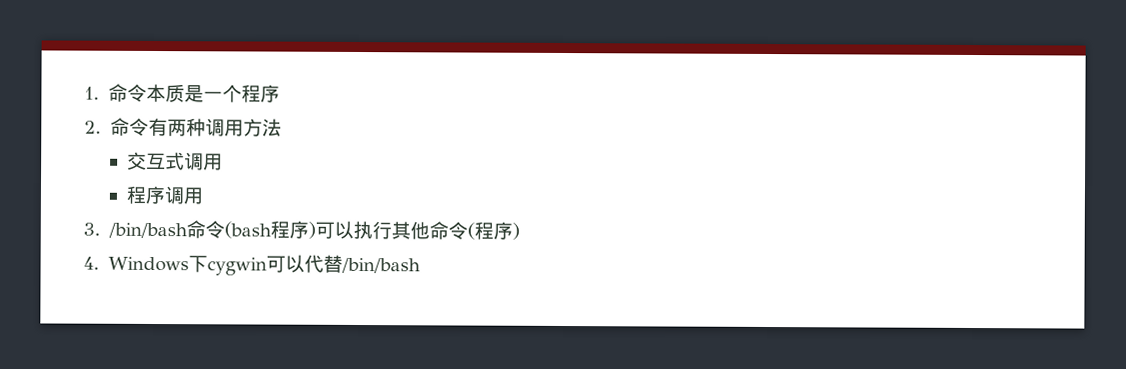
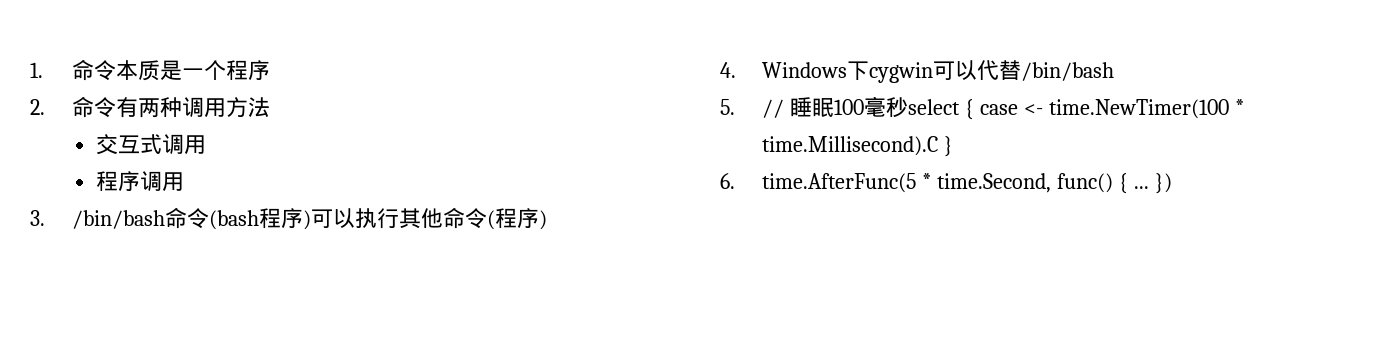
(421, 265) none -> [720,96,1244,120] [761,136,953,157] [720,173,1172,194] // 5. // 睡眠100毫秒select { case <- time.NewTimer(100 * time.Millisecond).C } // 6. time.AfterFunc(5 * time.Second, func() { ... })

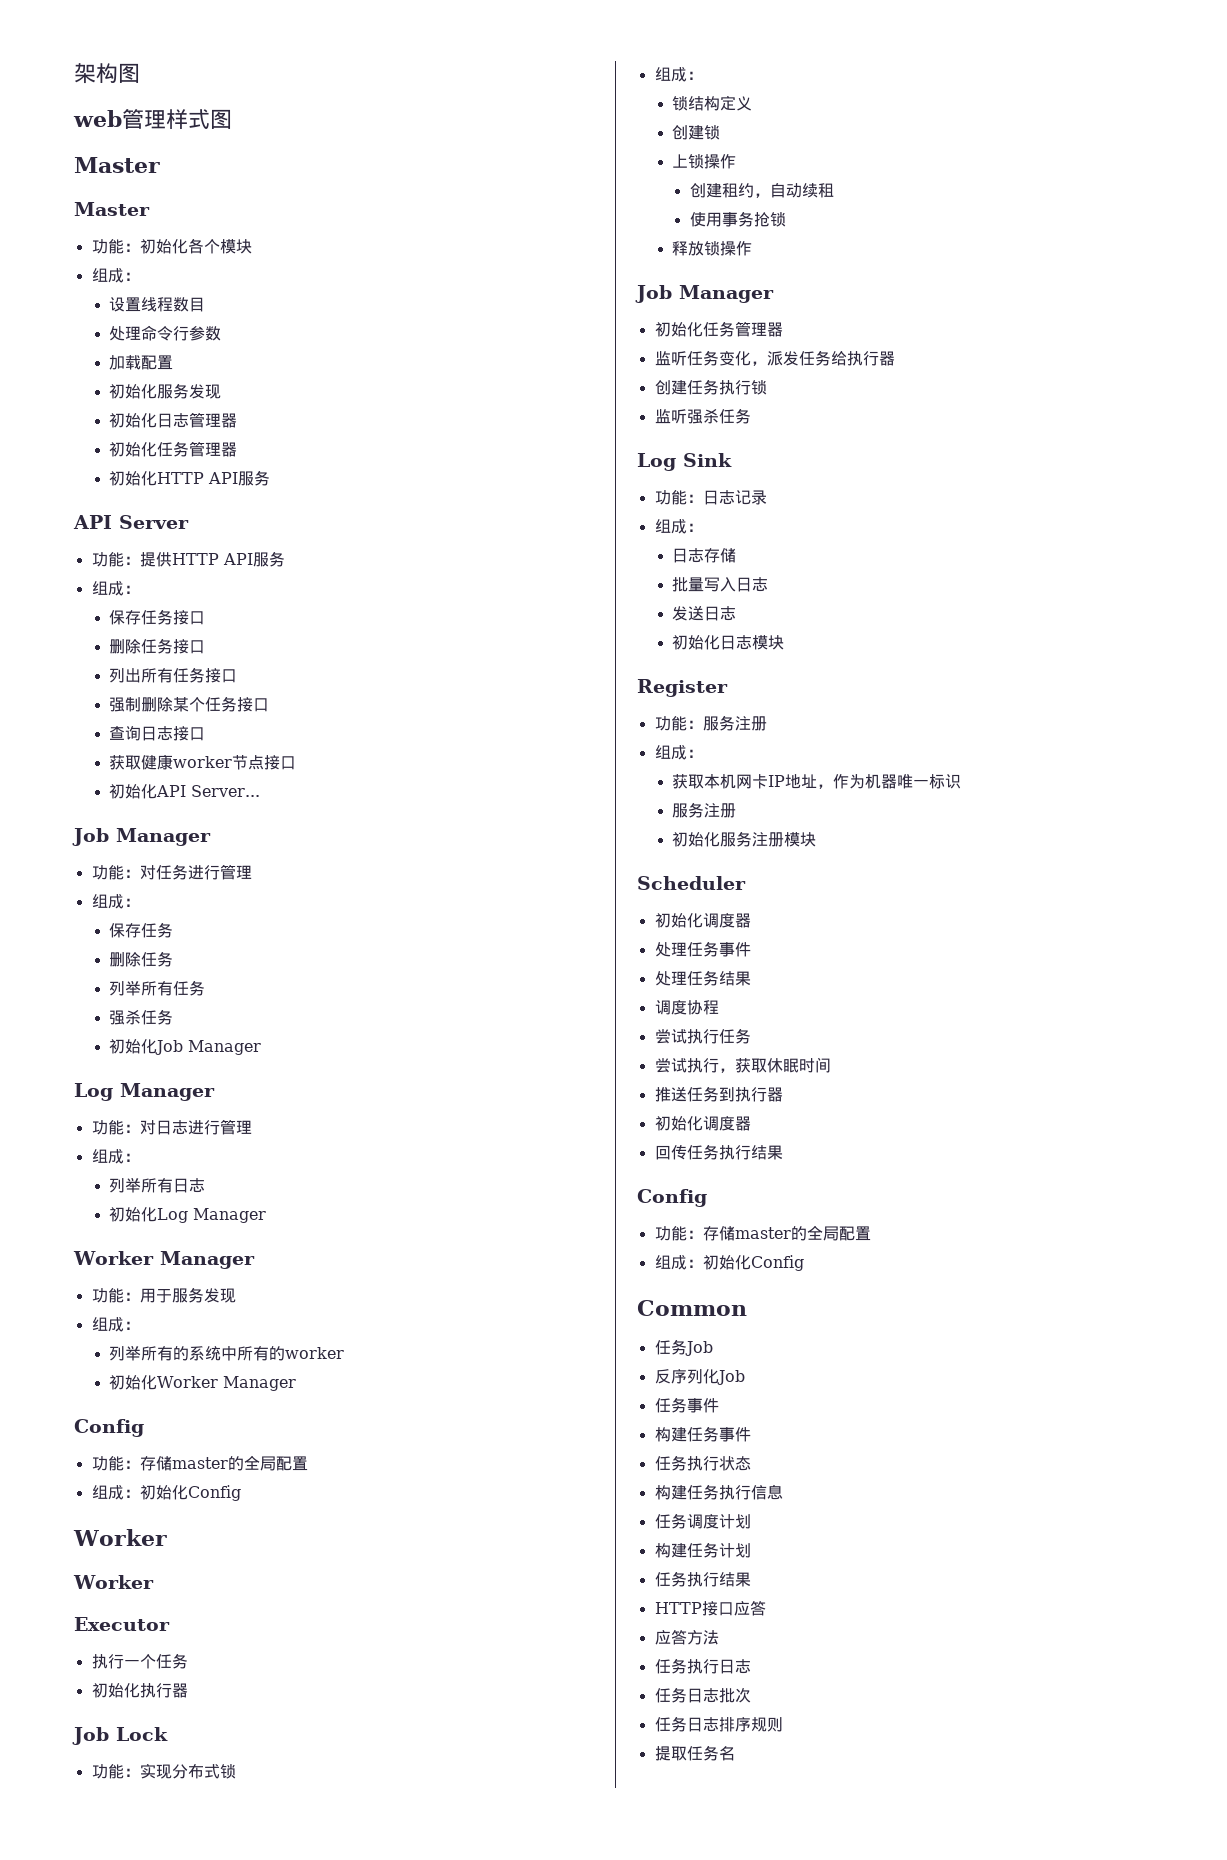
[30,59,270,81] [30,96,270,118] [96,134,207,155] [96,171,185,191] [30,207,547,230] [720,60,1114,83] [720,96,1244,120] [761,136,953,157] [720,173,1172,194] 1.命令本质是一个程序 // 2.命令有两种调用方法 // 交互式调用 // 程序调用 // 3. /bin/bash命令(bash程序)可以执行其他命令(程序) // 4. Windows下cygwin可以代替/bin/bash // 5. // 睡眠100毫秒select { case <- time.NewTimer(100 * time.Millisecond).C } // 6. time.AfterFunc(5 * time.Second, func() { ... }) -> [74,63,140,84] [73,109,232,129] [74,157,160,173] [74,202,150,216] [91,238,252,254] [91,268,140,283] [109,297,206,312] [109,325,222,341] [109,355,174,370] [109,383,222,399] [109,412,238,428] [109,441,238,457] [109,470,271,486] [73,515,189,529] [91,551,285,567] [91,581,140,596] [109,609,206,625] [109,638,206,654] [109,667,238,683] [109,696,270,712] [109,725,206,741] [109,754,297,770] [109,784,261,799] [72,828,211,846] [91,864,252,880] [91,894,140,909] [109,922,174,938] [109,951,174,967] [109,980,206,996] [109,1009,174,1025] [109,1039,262,1055] [74,1083,215,1101] [91,1119,252,1135] [91,1149,140,1164] [109,1178,206,1193] [109,1207,267,1223] [73,1251,255,1269] [91,1287,236,1303] [91,1317,140,1332] [109,1346,345,1361] [109,1375,297,1391] [74,1419,144,1437] [91,1455,308,1471] [91,1485,241,1501] [73,1529,167,1546] [73,1575,154,1589] [74,1617,170,1631] [91,1653,188,1669] [91,1683,188,1698] [72,1727,168,1745] [91,1763,236,1779] [654,67,703,82] [672,95,753,111] [672,125,721,140] [672,154,737,169] [689,183,834,198] [689,211,786,227] [672,241,753,256] [635,285,774,303] [654,321,783,337] [654,350,895,366] [654,379,767,395] [654,408,751,424] [637,453,732,471] [654,490,767,505] [654,519,703,534] [672,548,737,563] [672,577,769,592] [672,605,737,621] [672,635,785,650] [637,679,728,697] [654,715,767,731] [654,745,703,760] [672,774,962,789] [672,802,737,818] [672,831,817,847] [637,876,746,890] [654,913,751,928] [654,941,751,957] [654,970,751,986] [654,1000,719,1015] [654,1028,751,1044] [654,1057,831,1073] [654,1086,783,1102] [654,1116,751,1131] [654,1144,783,1160] [637,1189,707,1207] [654,1225,871,1241] [654,1255,804,1271] [637,1300,747,1316] [654,1339,713,1356] [654,1369,745,1385] [654,1397,719,1413] [654,1426,751,1442] [654,1455,751,1471] [654,1484,783,1500] [654,1513,751,1529] [654,1542,751,1558] [654,1571,751,1587] [654,1600,766,1616] [654,1629,719,1645] [654,1658,751,1674] [654,1687,751,1703] [654,1716,783,1732] [654,1745,735,1761] 架构图 // web管理样式图 // Master // Master // 功能：初始化各个模块 // 组成： // 设置线程数目 // 处理命令行参数 // 加载配置 // 初始化服务发现 // 初始化日志管理器 // 初始化任务管理器 // 初始化HTTP API服务 // API Server // 功能：提供HTTP API服务 // 组成： // 保存任务接口 // 删除任务接口 // 列出所有任务接口 // 强制删除某个任务接口 // 查询日志接口 // 获取健康worker节点接口 // 初始化API Server... // Job Manager // 功能：对任务进行管理 // 组成： // 保存任务 // 删除任务 // 列举所有任务 // 强杀任务 // 初始化Job Manager // Log Manager // 功能：对日志进行管理 // 组成： // 列举所有日志 // 初始化Log Manager // Worker Manager // 功能：用于服务发现 // 组成： // 列举所有的系统中所有的worker // 初始化Worker Manager // Config // 功能：存储master的全局配置 // 组成：初始化Config // Worker // Worker // Executor // 执行一个任务 // 初始化执行器 // Job Lock // 功能：实现分布式锁 // 组成： // 锁结构定义 // 创建锁 // 上锁操作 // 创建租约，自动续租 // 使用事务抢锁 // 释放锁操作 // Job Manager // 初始化任务管理器 // 监听任务变化，派发任务给执行器 // 创建任务执行锁 // 监听强杀任务 // Log Sink // 功能：日志记录 // 组成： // 日志存储 // 批量写入日志 // 发送日志 // 初始化日志模块 // Register // 功能：服务注册 // 组成： // 获取本机网卡IP地址，作为机器唯一标识 // 服务注册 // 初始化服务注册模块 // Scheduler // 初始化调度器 // 处理任务事件 // 处理任务结果 // 调度协程 // 尝试执行任务 // 尝试执行，获取休眠时间 // 推送任务到执行器 // 初始化调度器 // 回传任务执行结果 // Config // 功能：存储master的全局配置 // 组成：初始化Config // Common // 任务Job // 反序列化Job // 任务事件 // 构建任务事件 // 任务执行状态 // 构建任务执行信息 // 任务调度计划 // 构建任务计划 // 任务执行结果 // HTTP接口应答 // 应答方法 // 任务执行日志 // 任务日志批次 // 任务日志排序规则 // 提取任务名

